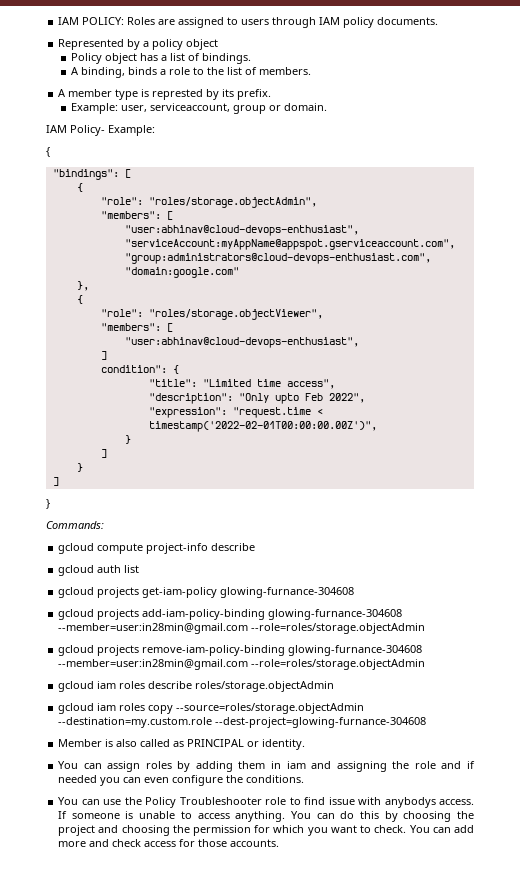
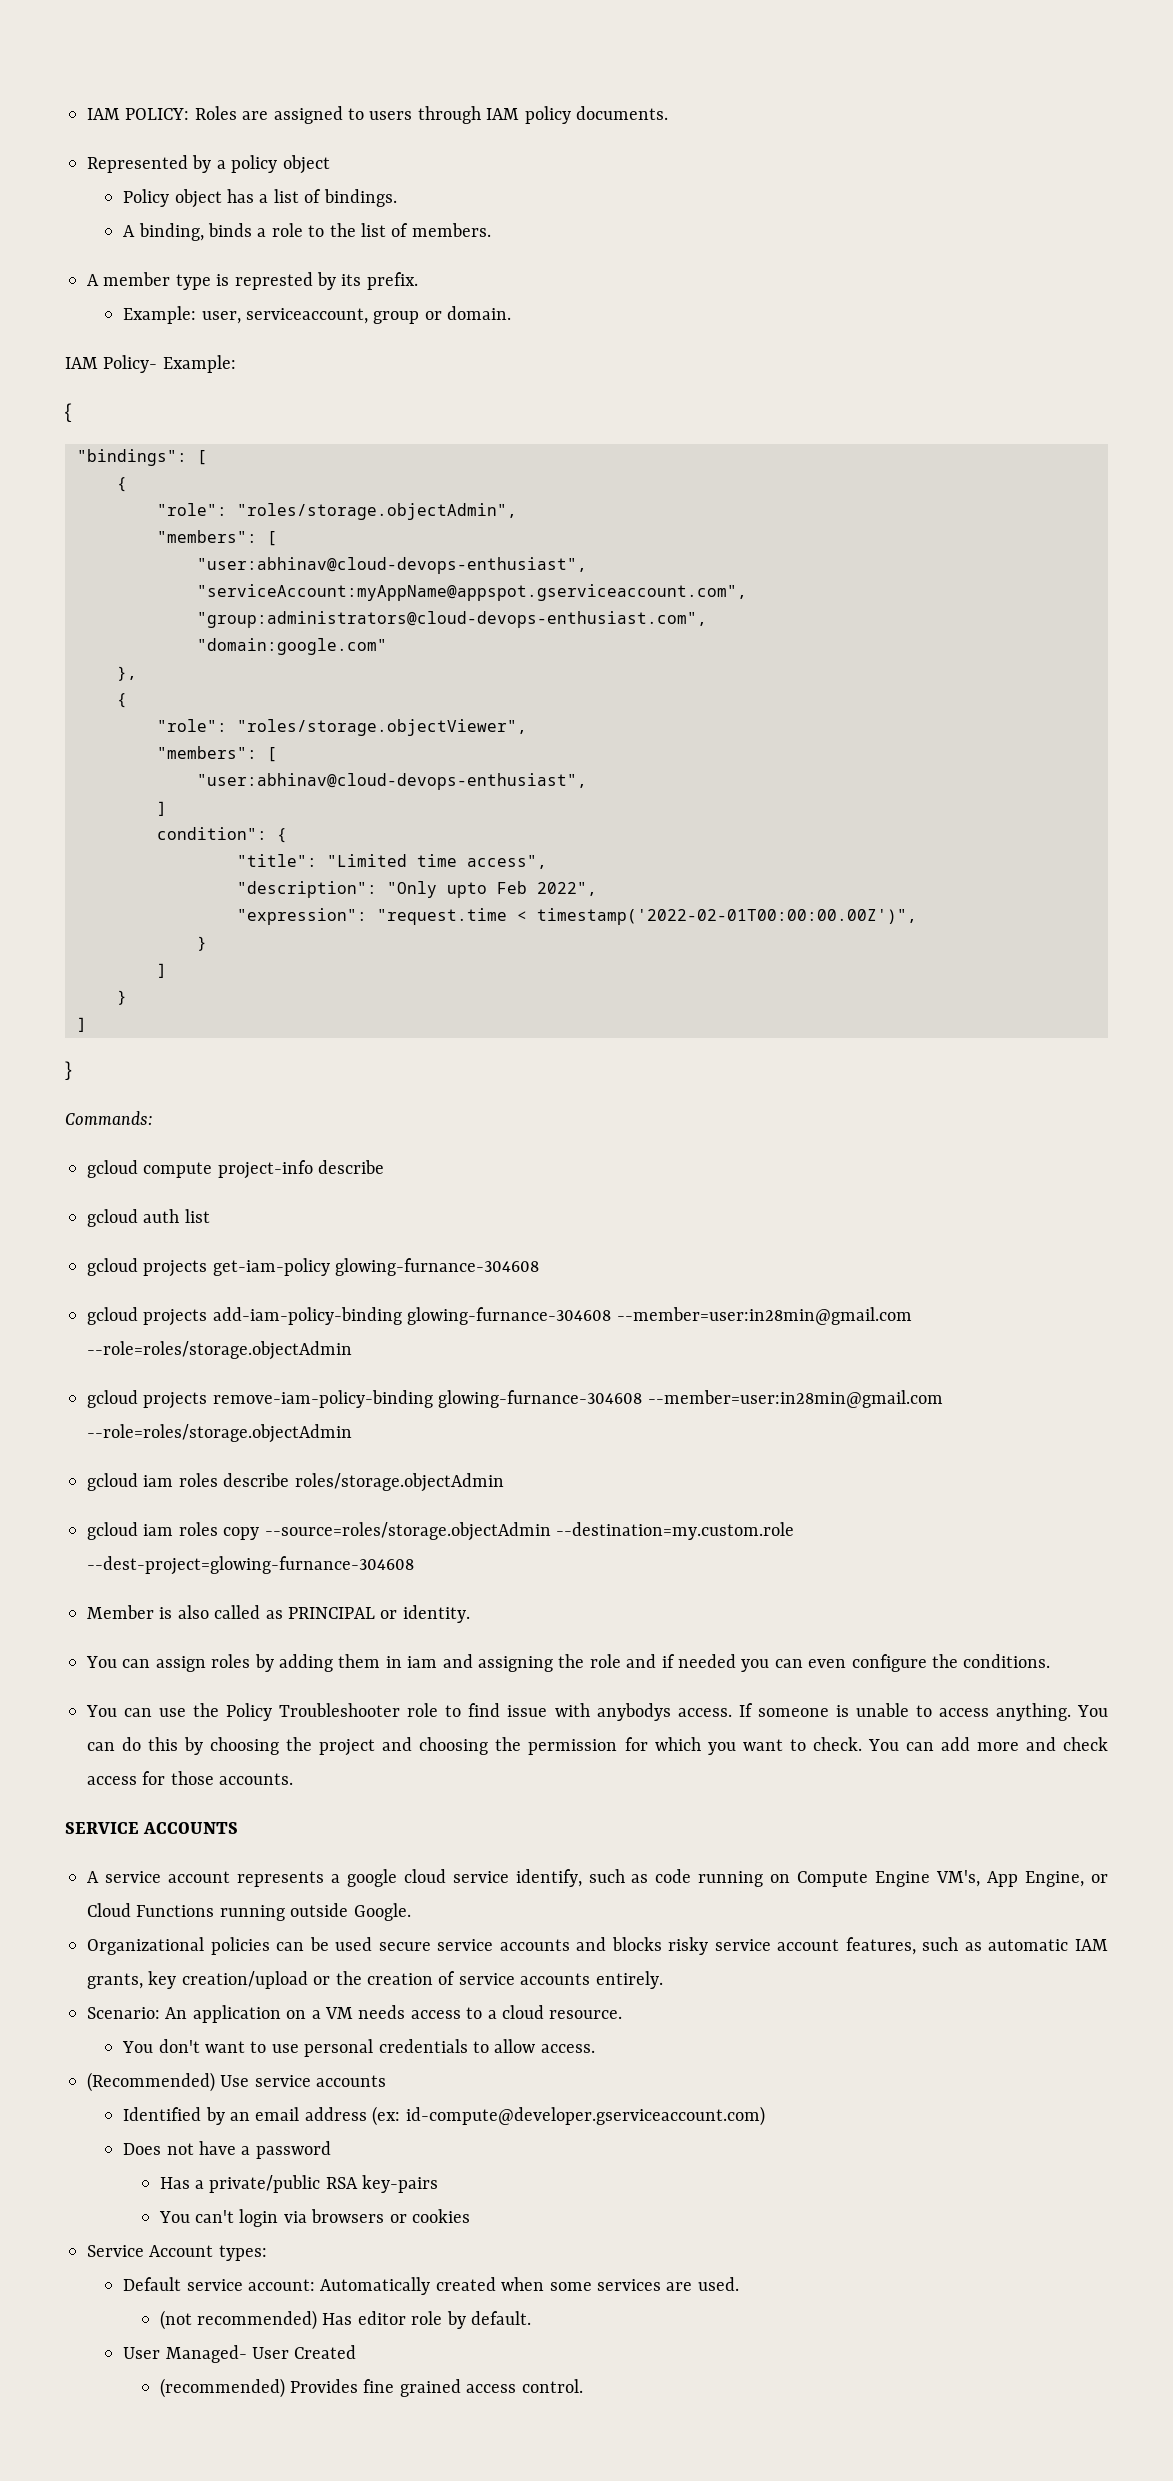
(280, 843) none -> [65,1822,239,1834] [87,1869,1108,1887] [87,1903,411,1921] [87,1937,1108,1955] [87,1971,663,1989] [87,2005,623,2023] [122,2039,595,2057] [87,2072,387,2092] [123,2106,765,2126] [123,2141,331,2159] [159,2175,439,2193] [158,2209,470,2227] [87,2245,267,2261] [123,2277,739,2295] [159,2310,531,2330] [123,2345,357,2363] [159,2378,583,2398] // SERVICE ACCOUNTS // A service account represents a google cloud service identify, such as code running on Compute Engine VM's, App Engine, or Cloud Functions running outside Google. // Organizational policies can be used secure service accounts and blocks risky service account features, such as automatic IAM grants, key creation/upload or the creation of service accounts entirely. // Scenario: An application on a VM needs access to a cloud resource. // You don't want to use personal credentials to allow access. // (Recommended) Use service accounts // Identified by an email address (ex: id-compute@developer.gserviceaccount.com) // Does not have a password // Has a private/public RSA key-pairs // You can't login via browsers or cookies // Service Account types: // Default service account: Automatically created when some services are used. // (not recommended) Has editor role by default. // User Managed- User Created // (recommended) Provides fine grained access control.

